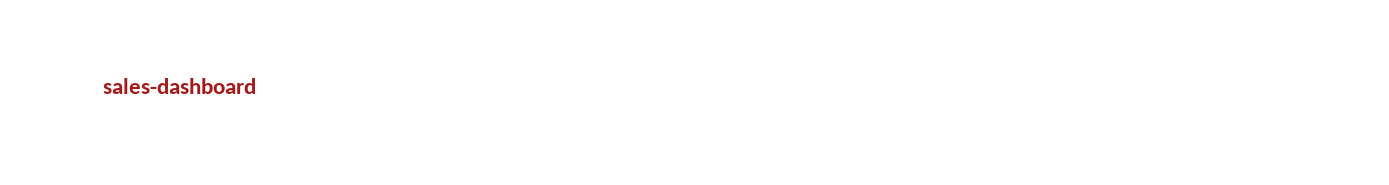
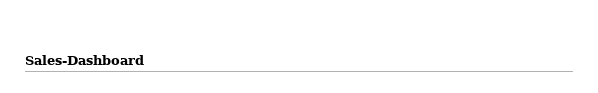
[103,78,256,94] sales-dashboard -> [25,55,144,65] Sales-Dashboard

